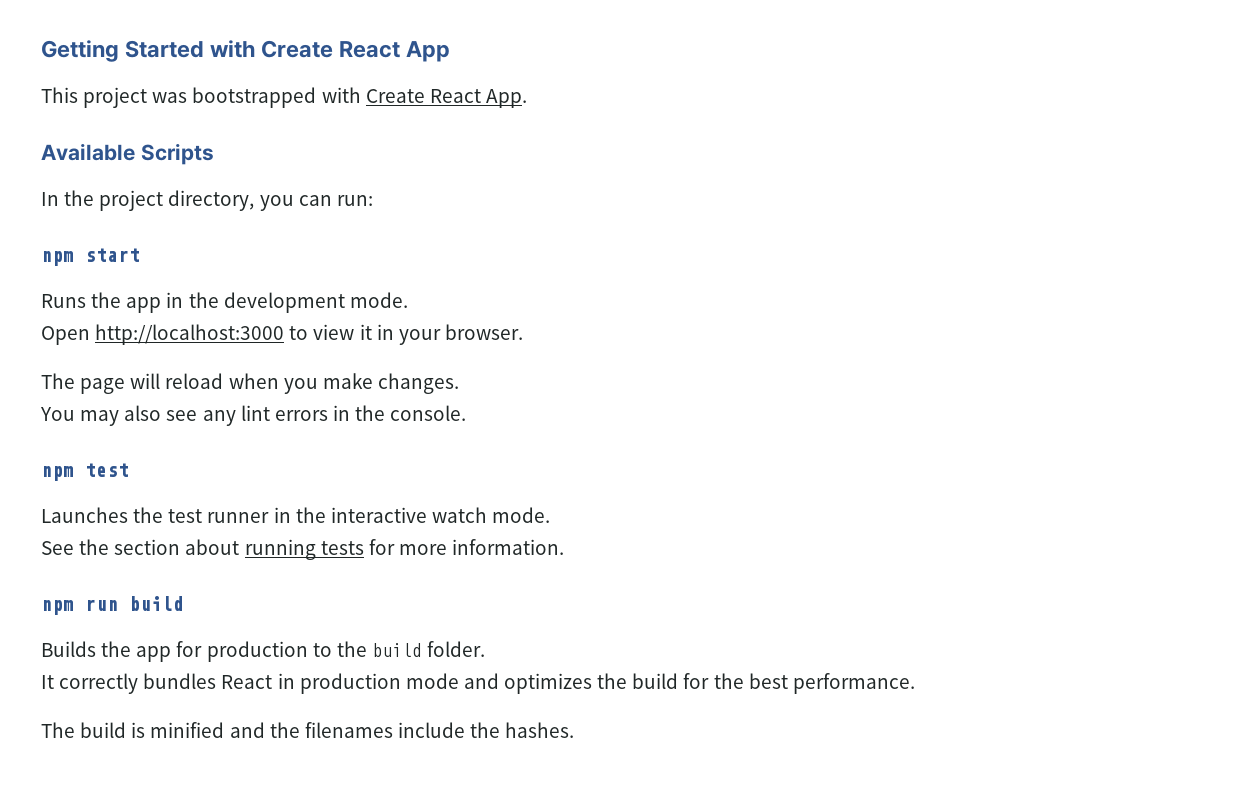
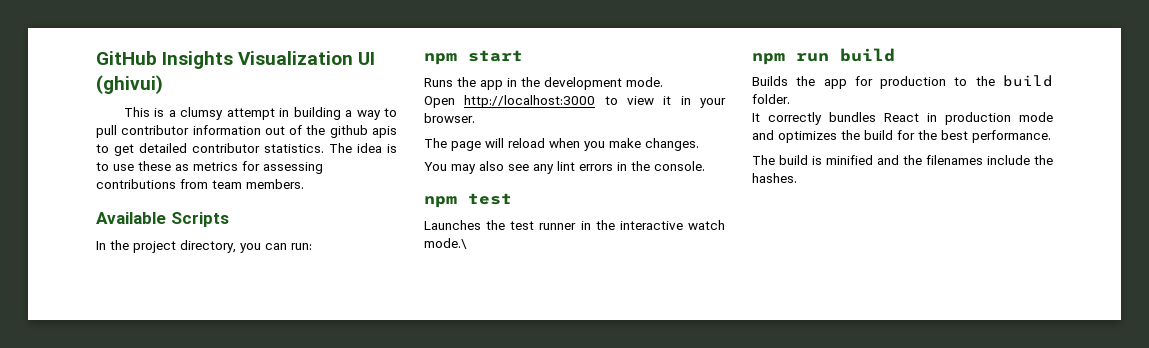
[41,40,451,62] [41,87,527,108] Getting Started with Create React App // This project was bootstrapped with Create React App. -> [96,51,376,69] [96,75,163,94] [123,107,397,120] [96,125,397,138] [96,143,397,156] [96,161,323,174] [96,179,304,189] GitHub Insights Visualization UI (ghivui) // This is a clumsy attempt in building a way to pull contributor information out of the github apis to get detailed contributor statistics. The idea is to use these as metrics for assessing contributions from team members.
[492,507,551,523] [41,539,565,560] mode. // See the section about running tests for more information. -> [424,238,467,249] mode.\

